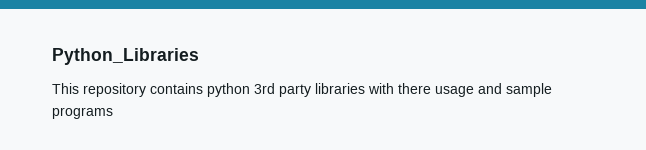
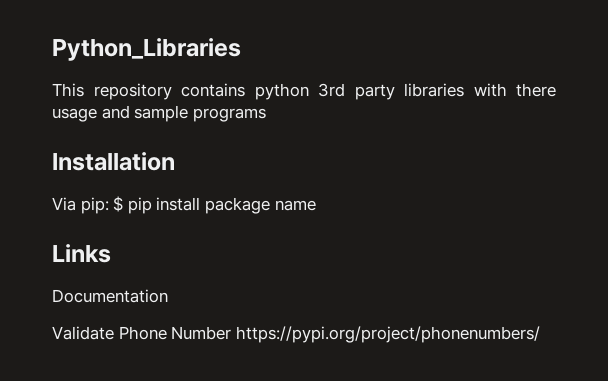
(113, 113) none -> [52,152,175,171] [52,196,316,214] [52,244,111,263] [52,289,168,303] [52,326,540,343] // Installation // Via pip: $ pip install package name // Links // Documentation // Validate Phone Number https://pypi.org/project/phonenumbers/

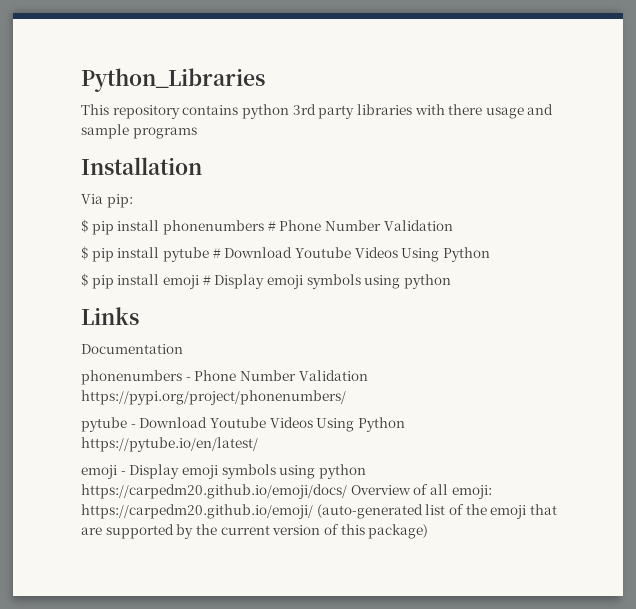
[113,196,316,214] $ pip install package name -> [81,219,453,235] [81,246,490,262] [81,273,451,289] // $ pip install phonenumbers # Phone Number Validation // $ pip install pytube # Download Youtube Videos Using Python // $ pip install emoji # Display emoji symbols using python
[52,326,232,340] Validate Phone Number -> [81,370,368,385] phonenumbers - Phone Number Validation
(540, 334) none -> [81,417,405,432] [81,437,258,452] [81,464,366,479] [81,484,492,499] [81,504,557,519] [81,524,429,539] // pytube - Download Youtube Videos Using Python https://pytube.io/en/latest/ // emoji - Display emoji symbols using python https://carpedm20.github.io/emoji/docs/ Overview of all emoji: https://carpedm20.github.io/emoji/ (auto-generated list of the emoji that are supported by the current version of this package)

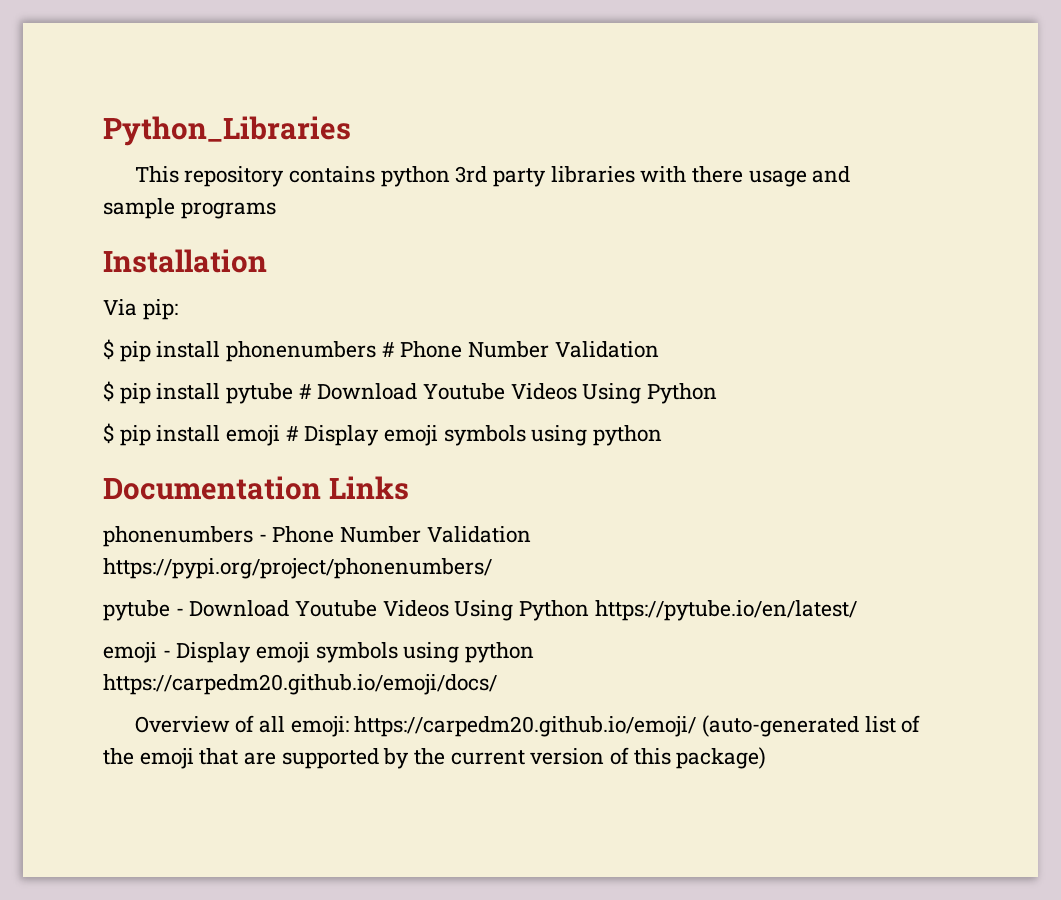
(451, 281) none -> [103,476,321,500] Documentation
[81,344,183,354] // Documentation -> (409, 488) none
(347, 491) none -> (497, 684) //

